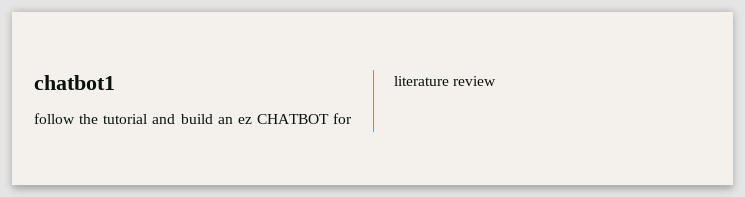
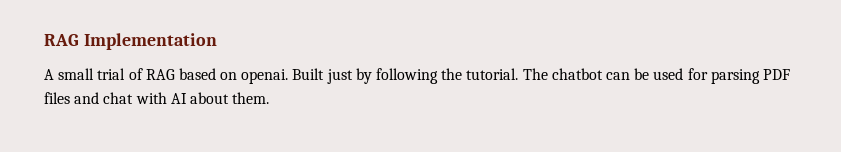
[34,75,115,90] [34,113,352,124] [394,76,497,86] chatbot1 // follow the tutorial and build an ez CHATBOT for literature review -> [44,33,217,50] [44,68,790,84] [44,92,270,104] RAG Implementation // A small trial of RAG based on openai. Built just by following the tutorial. The chatbot can be used for parsing PDF files and chat with AI about them.

